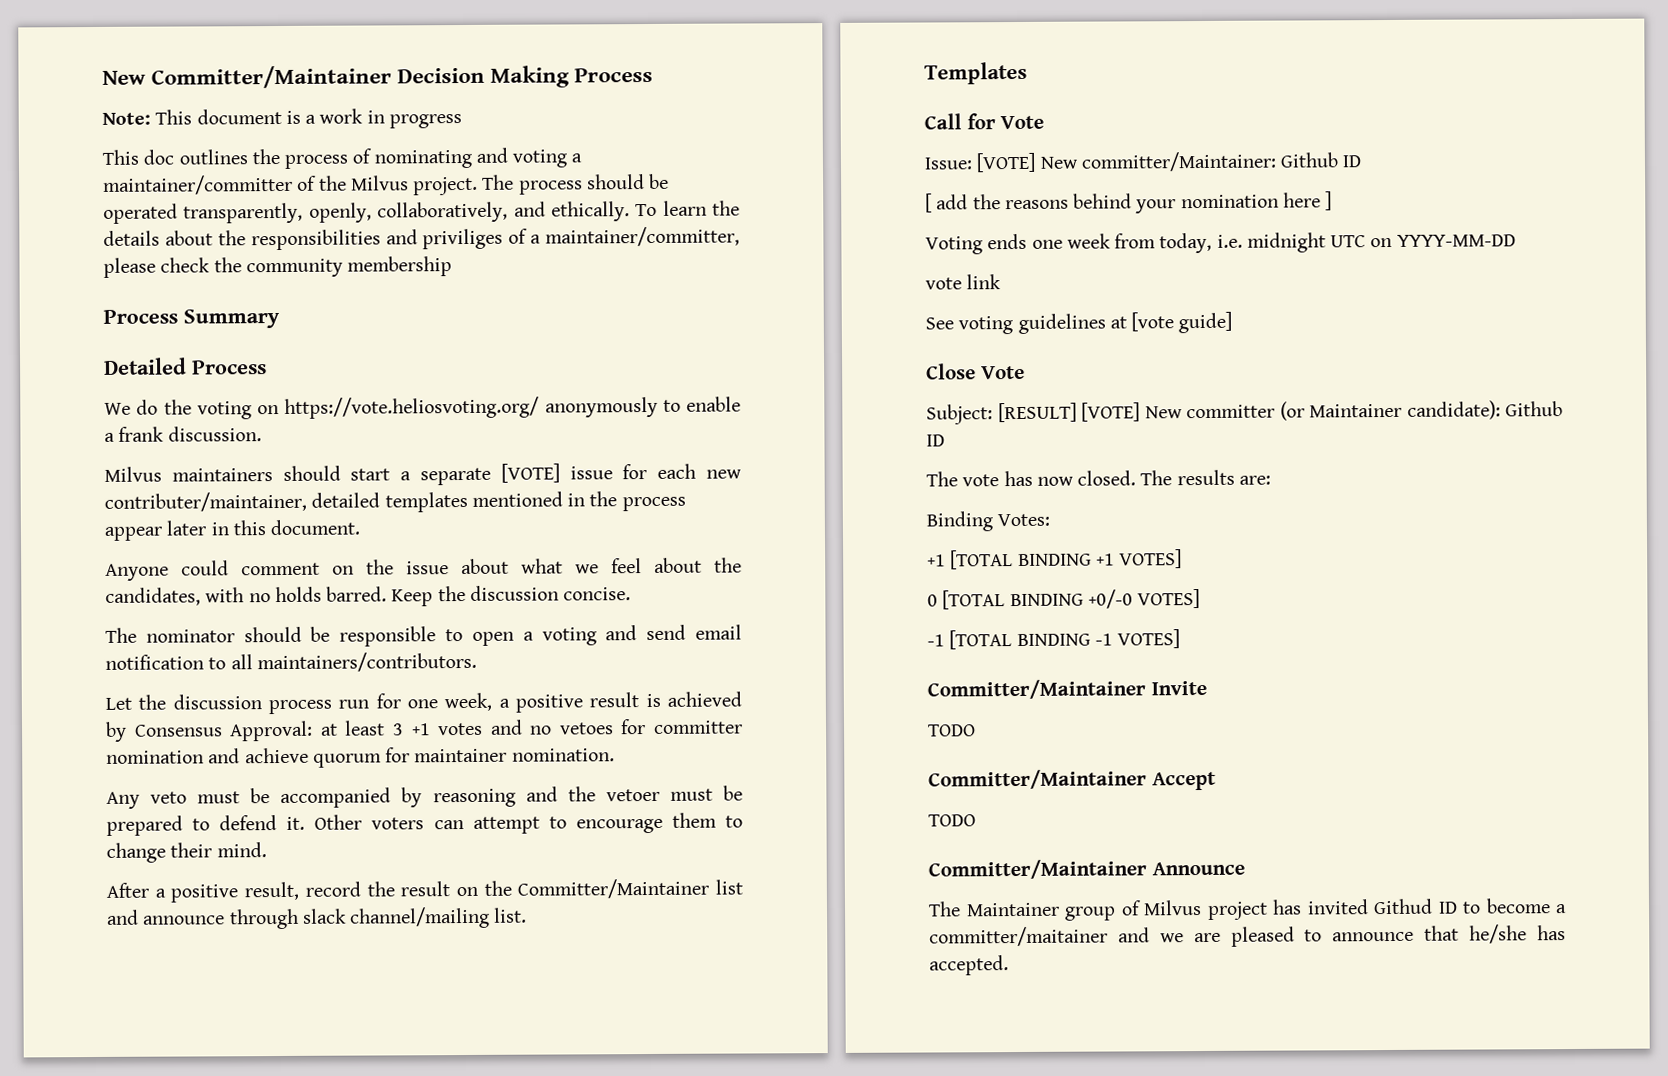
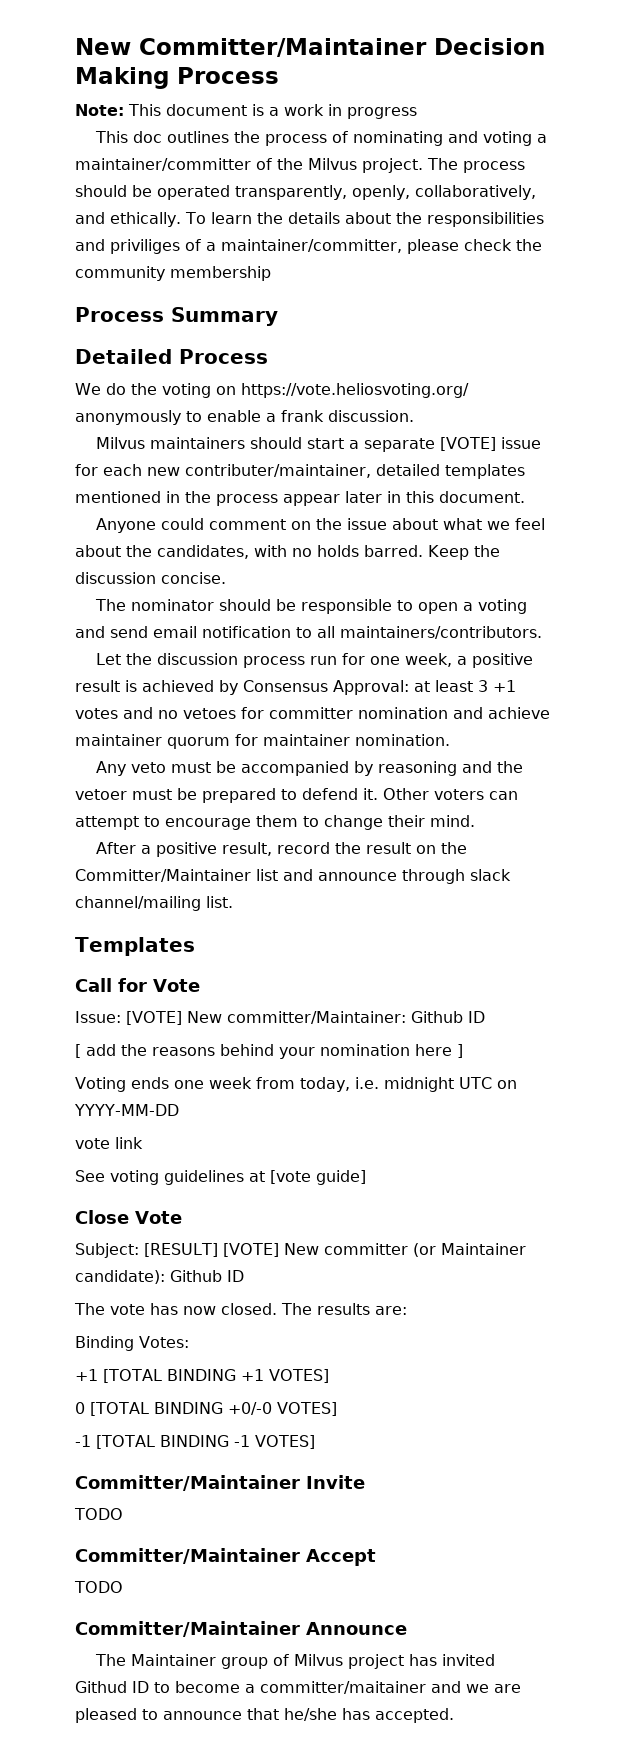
(309, 755) none -> [75,734,162,746] maintainer

